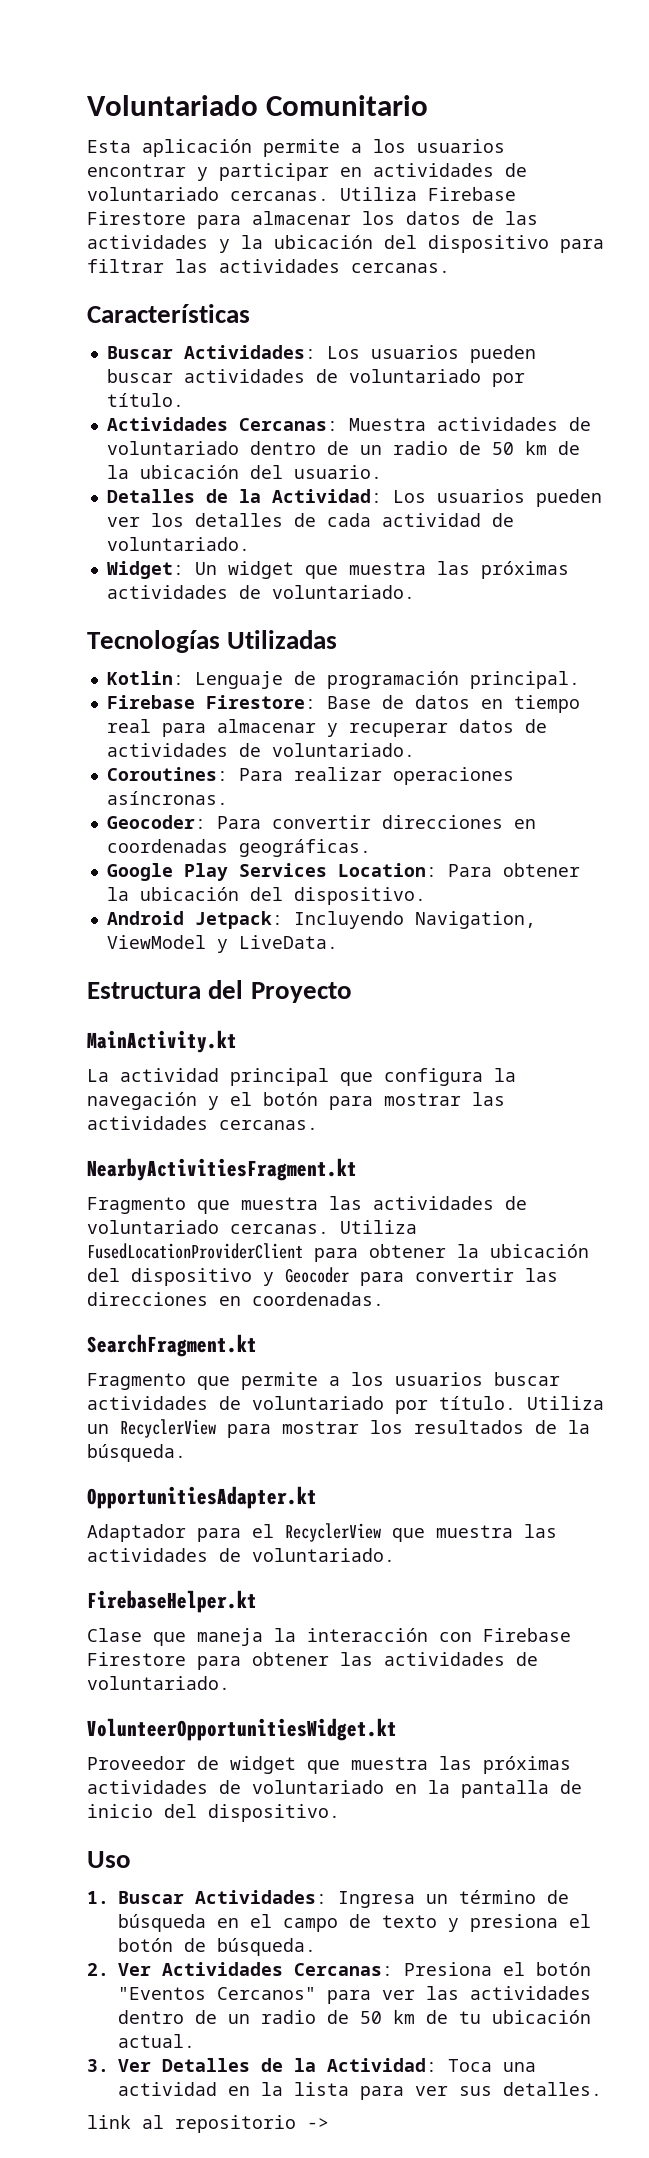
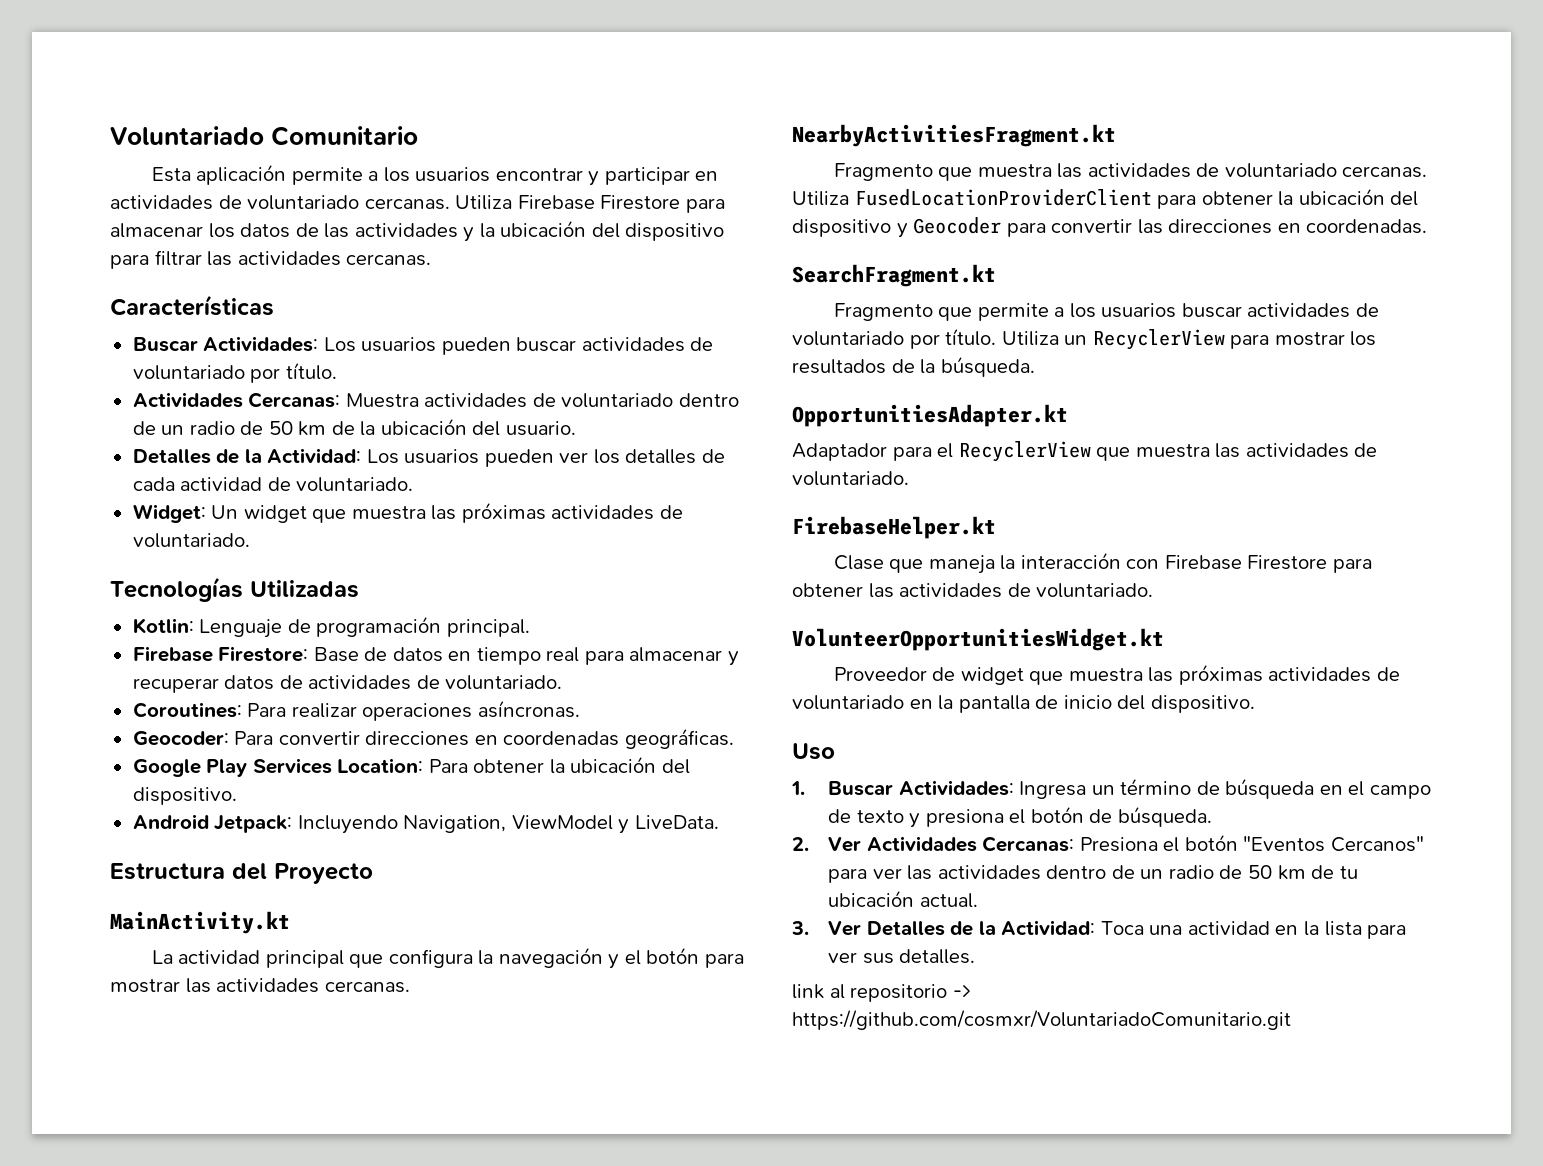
(329, 2123) none -> [792,1010,1291,1030] https://github.com/cosmxr/VoluntariadoComunitario.git

